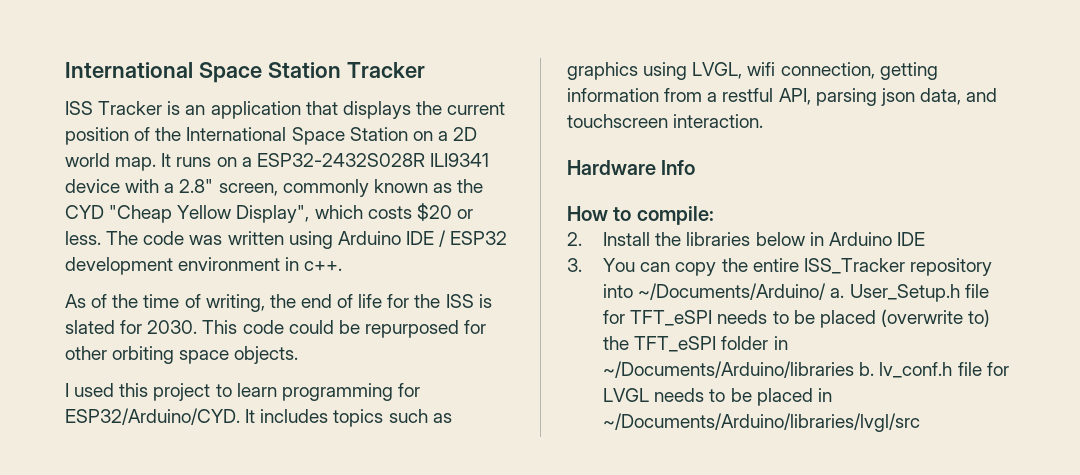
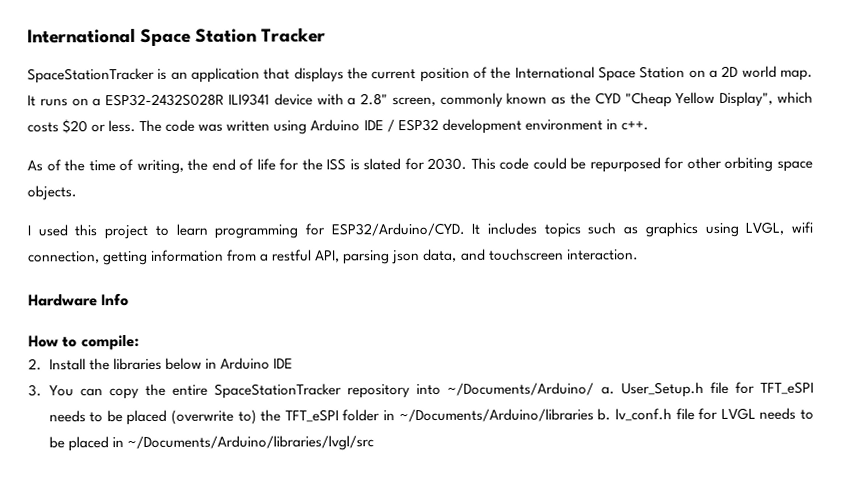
[65,101,163,115] ISS Tracker -> [27,67,155,84] SpaceStationTracker
[803,258,905,274] ISS_Tracker -> [214,383,343,399] SpaceStationTracker

